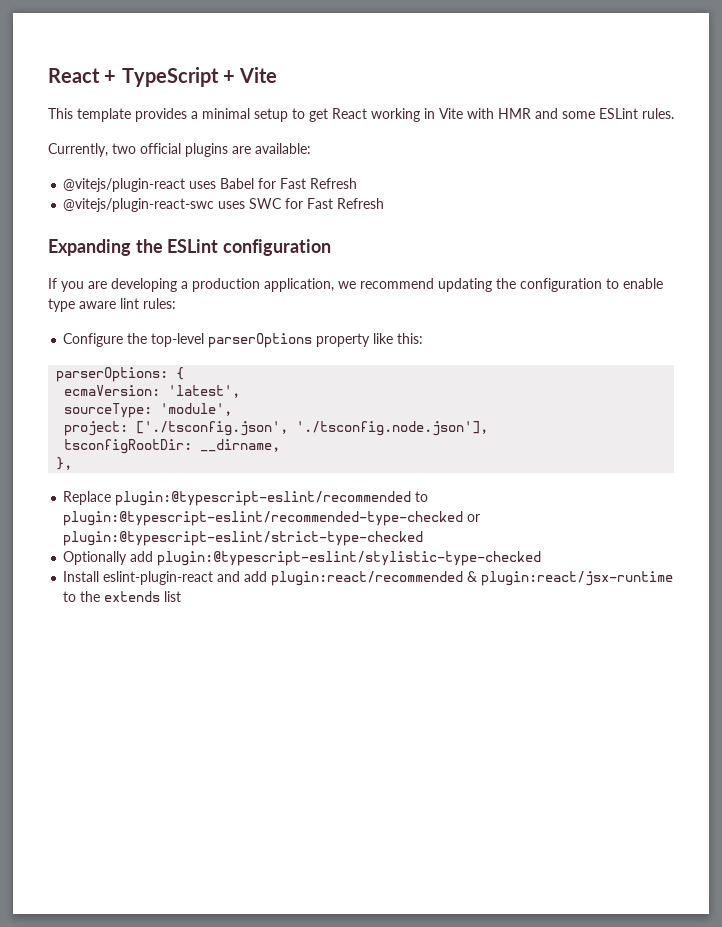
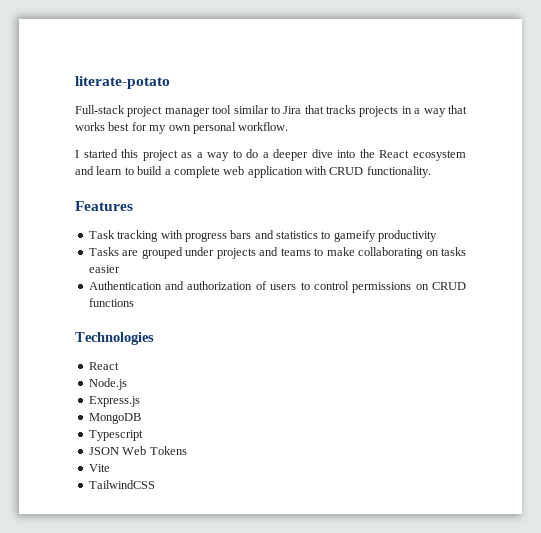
[48,67,278,87] [48,108,674,122] [48,143,311,157] [63,178,358,192] [63,198,385,212] [48,239,332,256] [48,278,663,292] [48,298,176,312] [63,333,424,348] [56,367,185,382] [64,385,241,398] [64,403,233,418] [64,421,489,436] [64,439,281,454] [56,457,73,470] [63,491,429,506] [63,511,481,526] [63,531,424,546] [63,551,542,566] [63,571,674,586] [63,591,182,602] React + TypeScript + Vite // This template provides a minimal setup to get React working in Vite with HMR and some ESLint rules. // Currently, two official plugins are available: // @vitejs/plugin-react uses Babel for Fast Refresh // @vitejs/plugin-react-swc uses SWC for Fast Refresh // Expanding the ESLint configuration // If you are developing a production application, we recommend updating the configuration to enable type aware lint rules: // Configure the top-level parserOptions property like this: // parserOptions: { // ecmaVersion: 'latest', // sourceType: 'module', // project: ['./tsconfig.json', './tsconfig.node.json'], // tsconfigRootDir: __dirname, // }, // Replace plugin:@typescript-eslint/recommended to plugin:@typescript-eslint/recommended-type-checked or plugin:@typescript-eslint/strict-type-checked // Optionally add plugin:@typescript-eslint/stylistic-type-checked // Install eslint-plugin-react and add plugin:react/recommended & plugin:react/jsx-runtime to the extends list -> [75,76,170,89] [75,105,467,117] [75,122,289,134] [75,149,467,161] [75,166,431,178] [75,201,133,211] [88,230,438,242] [88,247,466,259] [88,265,120,273] [88,281,466,293] [88,298,134,307] [75,332,154,345] [88,362,119,370] [88,378,127,390] [88,396,140,407] [88,413,141,424] [88,430,143,441] [88,446,187,455] [88,464,110,472] [88,480,155,489] literate-potato // Full-stack project manager tool similar to Jira that tracks projects in a way that works best for my own personal workflow. // I started this project as a way to do a deeper dive into the React ecosystem and learn to build a complete web application with CRUD functionality. // Features // Task tracking with progress bars and statistics to gameify productivity // Tasks are grouped under projects and teams to make collaborating on tasks easier // Authentication and authorization of users to control permissions on CRUD functions // Technologies // React // Node.js // Express.js // MongoDB // Typescript // JSON Web Tokens // Vite // TailwindCSS

